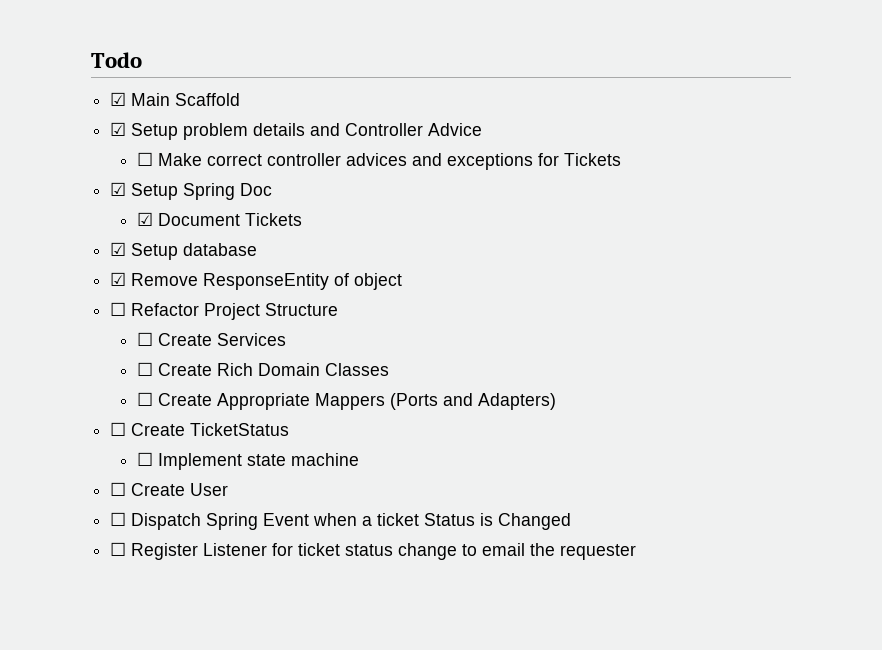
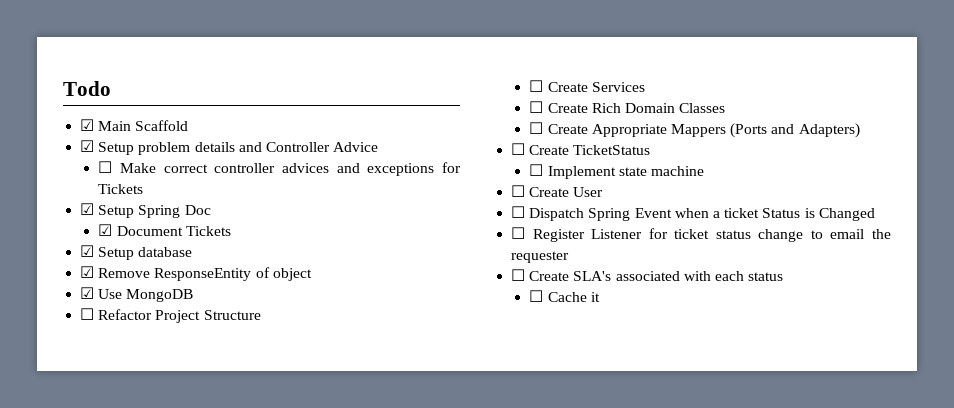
(403, 281) none -> [80,287,194,302] // ☑ Use MongoDB
(637, 552) none -> [511,269,784,281] [529,290,600,302] // ☐ Create SLA's associated with each status // ☐ Cache it

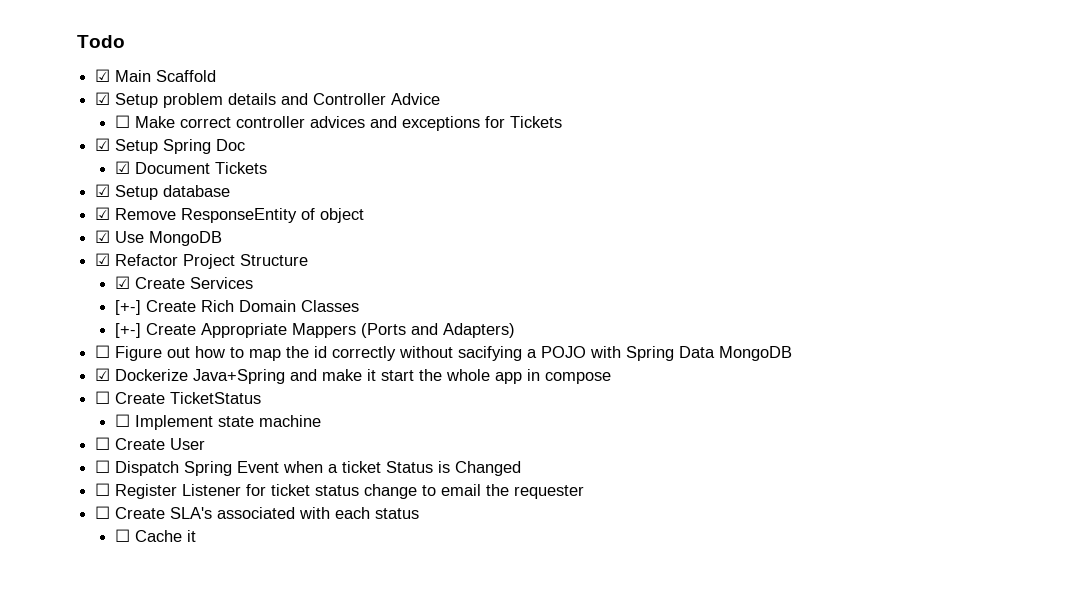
[80,308,95,320] ☐ -> [95,253,111,266] ☑
[529,80,544,92] ☐ -> [114,276,130,289] ☑
[529,101,544,113] ☐ -> [114,300,141,315] [+-]
[529,122,544,134] ☐ -> [114,323,141,338] [+-]
(860, 130) none -> [95,345,793,361] [95,368,612,384] // ☐ Figure out how to map the id correctly without sacifying a POJO with Spring Data MongoDB // ☑ Dockerize Java+Spring and make it start the whole app in compose

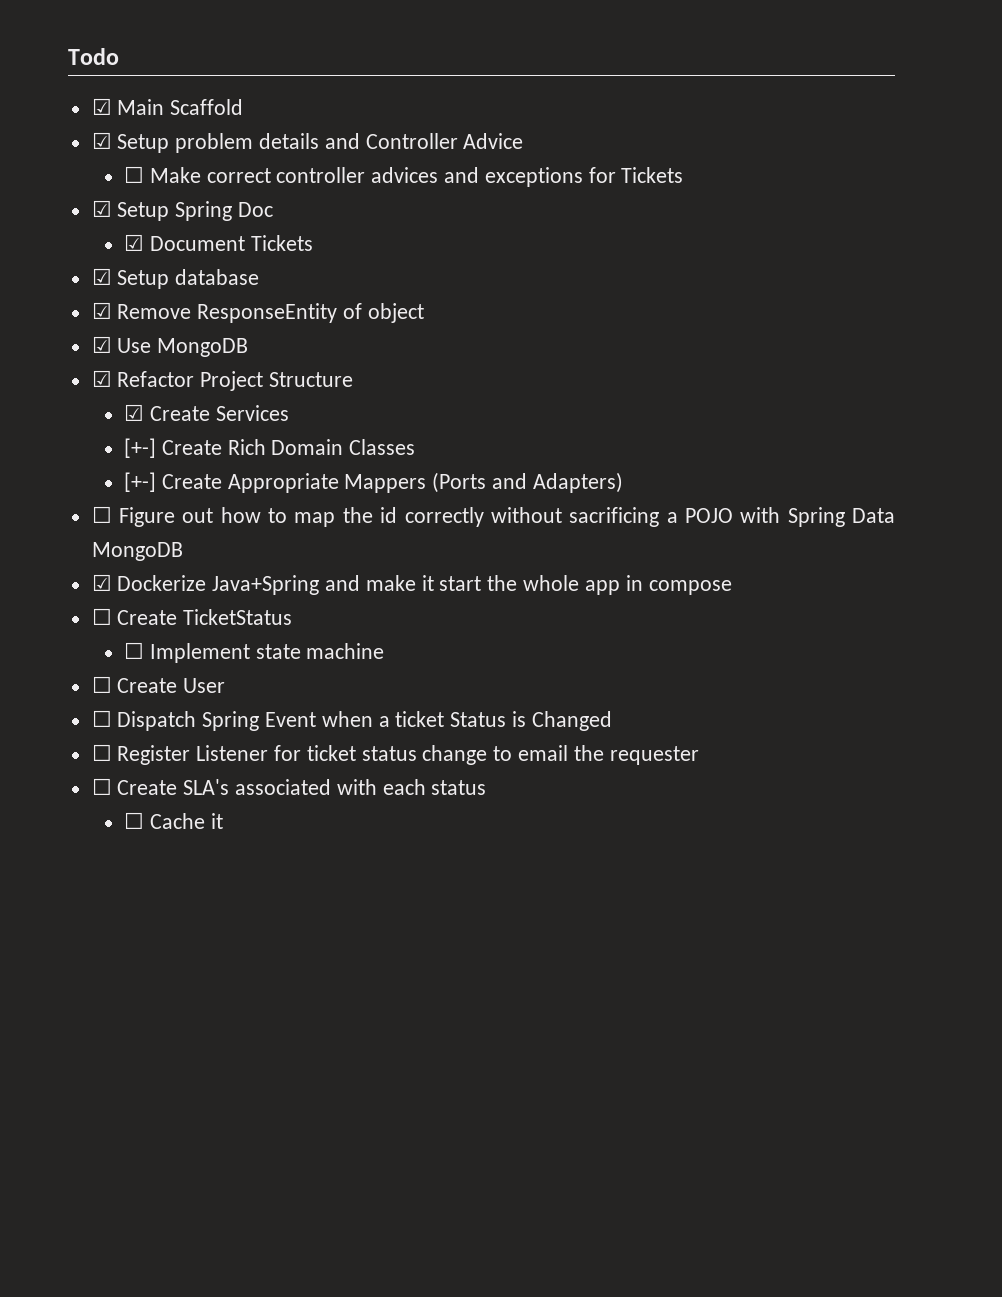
[458,346,523,361] sacifying -> [569,507,660,527] sacrificing

